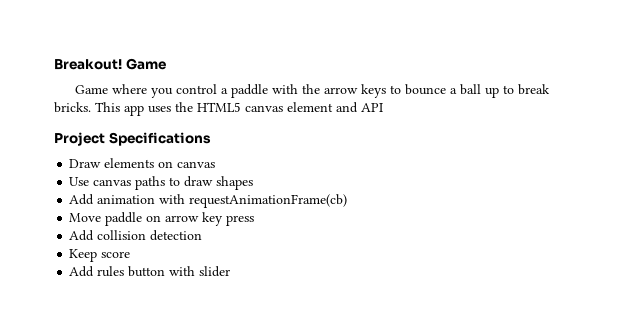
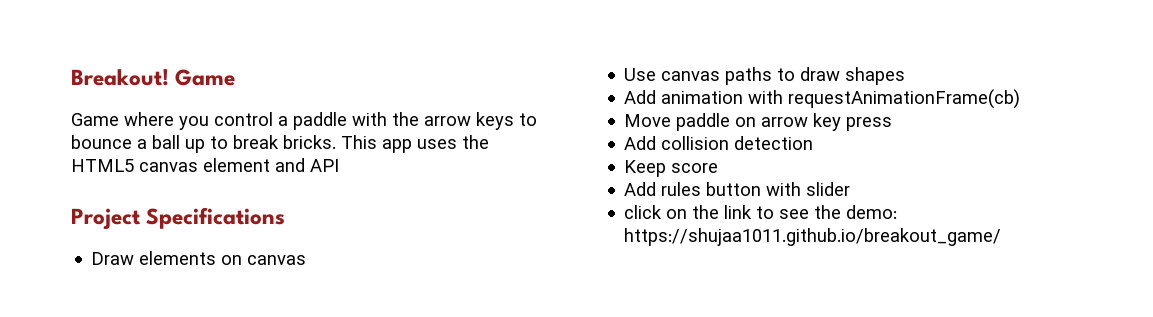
(231, 271) none -> [624,205,898,219] [624,228,1002,246] // click on the link to see the demo: https://shujaa1011.github.io/breakout_game/

